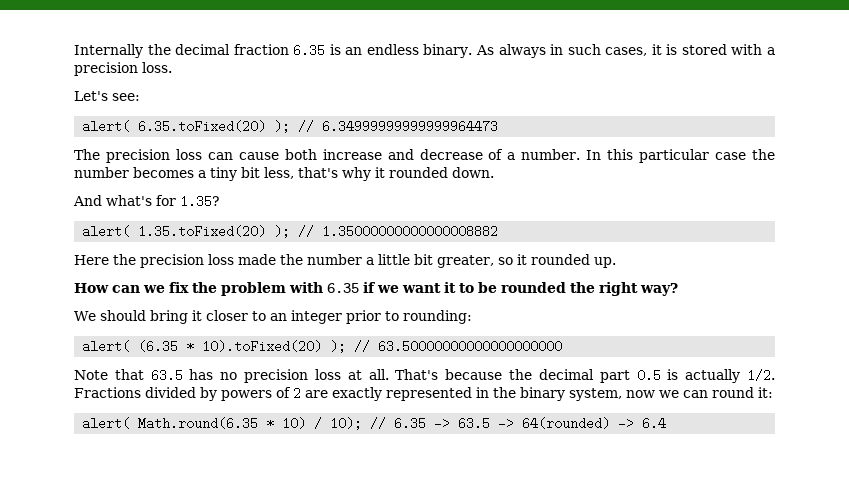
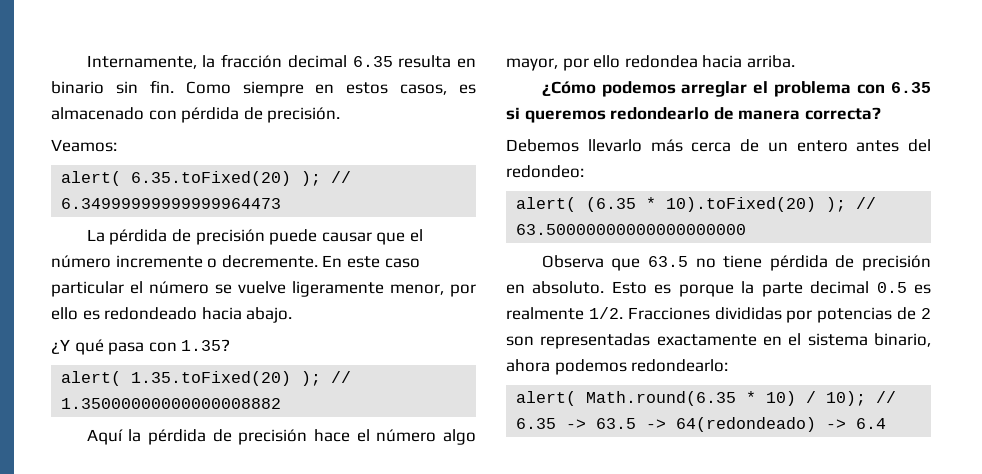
[74,44,775,58] [74,62,172,76] [74,91,140,101] Internally the decimal fraction 6.35 is an endless binary. As always in such cases, it is stored with a precision loss. // Let's see: -> [86,54,477,69] [51,80,476,97] [51,107,341,123] [51,139,117,152] Internamente, la fracción decimal 6.35 resulta en binario sin fin. Como siempre en estos casos, es almacenado con pérdida de precisión. // Veamos:
[74,149,775,163] [74,167,494,181] [73,195,176,206] The precision loss can cause both increase and decrease of a number. In this particular case the number becomes a tiny bit less, that's why it rounded down. // And what's for -> [86,229,423,245] [51,255,420,268] [51,281,476,297] [51,307,293,323] [51,339,177,355] La pérdida de precisión puede causar que el número incremente o decremente. En este caso particular el número se vuelve ligeramente menor, por ello es redondeado hacia abajo. // ¿Y qué pasa con
[74,254,616,268] [74,282,678,296] [74,310,472,324] Here the precision loss made the number a little bit greater, so it rounded up. // How can we fix the problem with 6.35 if we want it to be rounded the right way? // We should bring it closer to an integer prior to rounding: -> [86,429,477,445] [506,55,795,71] [541,81,931,97] [506,107,881,123] [506,139,931,152] [506,165,584,178] Aquí la pérdida de precisión hace el número algo mayor, por ello redondea hacia arriba. // ¿Cómo podemos arreglar el problema con 6.35 si queremos redondearlo de manera correcta? // Debemos llevarlo más cerca de un entero antes del redondeo:
[74,369,776,383] [74,387,773,401] Note that 63.5 has no precision loss at all. That's because the decimal part 0.5 is actually 1/2. Fractions divided by powers of 2 are exactly represented in the binary system, now we can round it: -> [541,255,932,271] [506,281,932,297] [506,307,931,323] [506,333,931,349] [506,359,729,375] Observa que 63.5 no tiene pérdida de precisión en absoluto. Esto es porque la parte decimal 0.5 es realmente 1/2. Fracciones divididas por potencias de 2 son representadas exactamente en el sistema binario, ahora podemos redondearlo:
[522,417,611,430] 64(rounded) -> [676,417,817,432] 64(redondeado)

